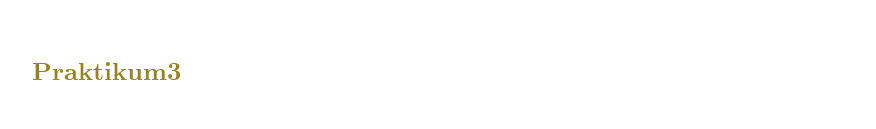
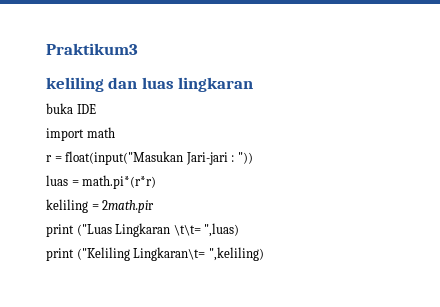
(181, 71) none -> [46,77,254,92] [46,103,96,114] [46,127,115,141] [46,151,253,165] [46,175,157,189] [46,199,155,213] [46,223,240,237] [46,247,264,261] // keliling dan luas lingkaran // buka IDE // import math // r = float(input("Masukan Jari-jari : ")) // luas = math.pi*(r*r) // keliling = 2math.pir // print ("Luas Lingkaran \t\t= ",luas) // print ("Keliling Lingkaran\t= ",keliling)

